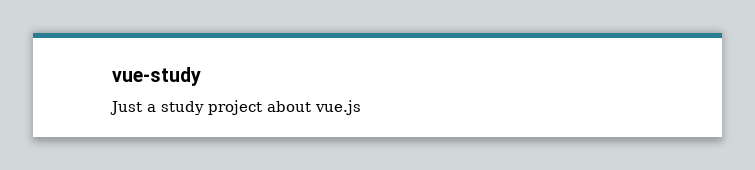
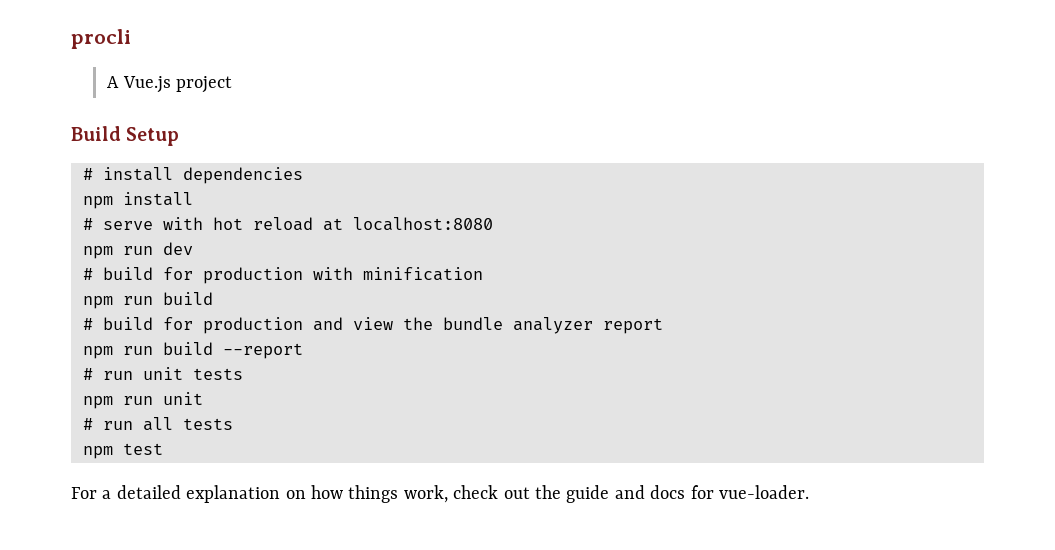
[112,67,201,86] [110,100,361,115] vue-study // Just a study project about vue.js -> [71,29,131,49] [107,76,233,93] [71,126,180,146] [83,167,303,184] [83,192,193,209] [83,217,493,231] [83,242,193,259] [83,267,483,284] [83,292,213,309] [83,317,663,334] [83,342,303,359] [83,367,243,380] [83,392,203,409] [83,417,233,431] [83,443,163,459] [71,485,809,503] procli // A Vue.js project // Build Setup // # install dependencies // npm install // # serve with hot reload at localhost:8080 // npm run dev // # build for production with minification // npm run build // # build for production and view the bundle analyzer report // npm run build --report // # run unit tests // npm run unit // # run all tests // npm test // For a detailed explanation on how things work, check out the guide and docs for vue-loader.

